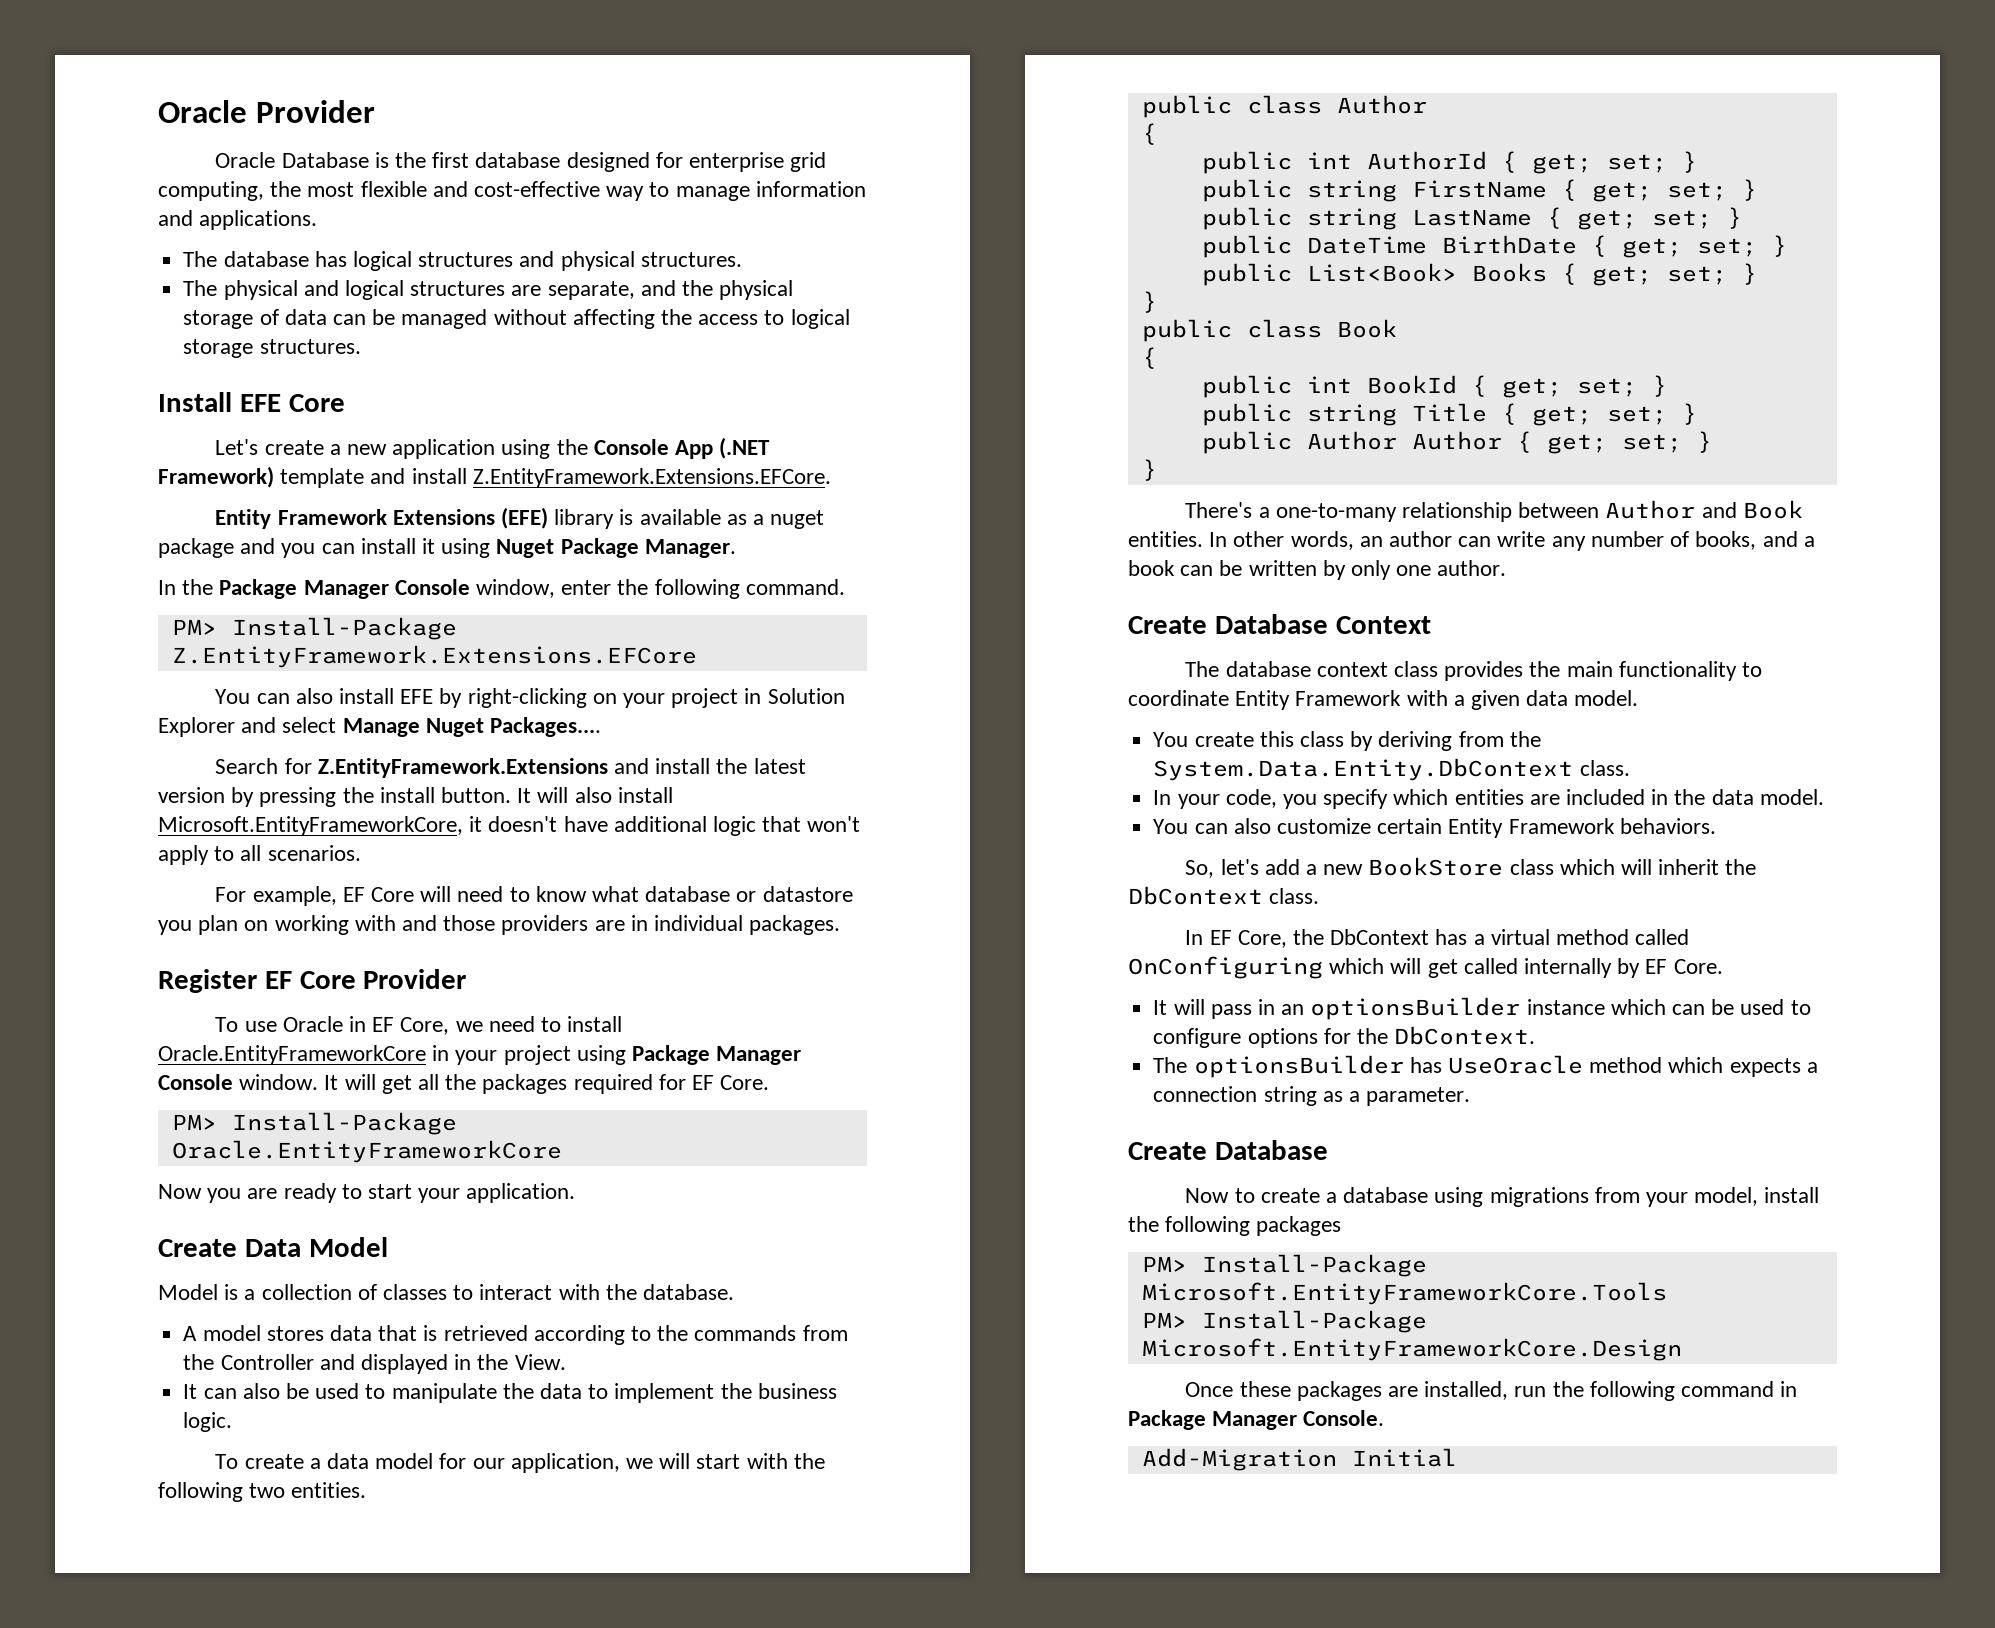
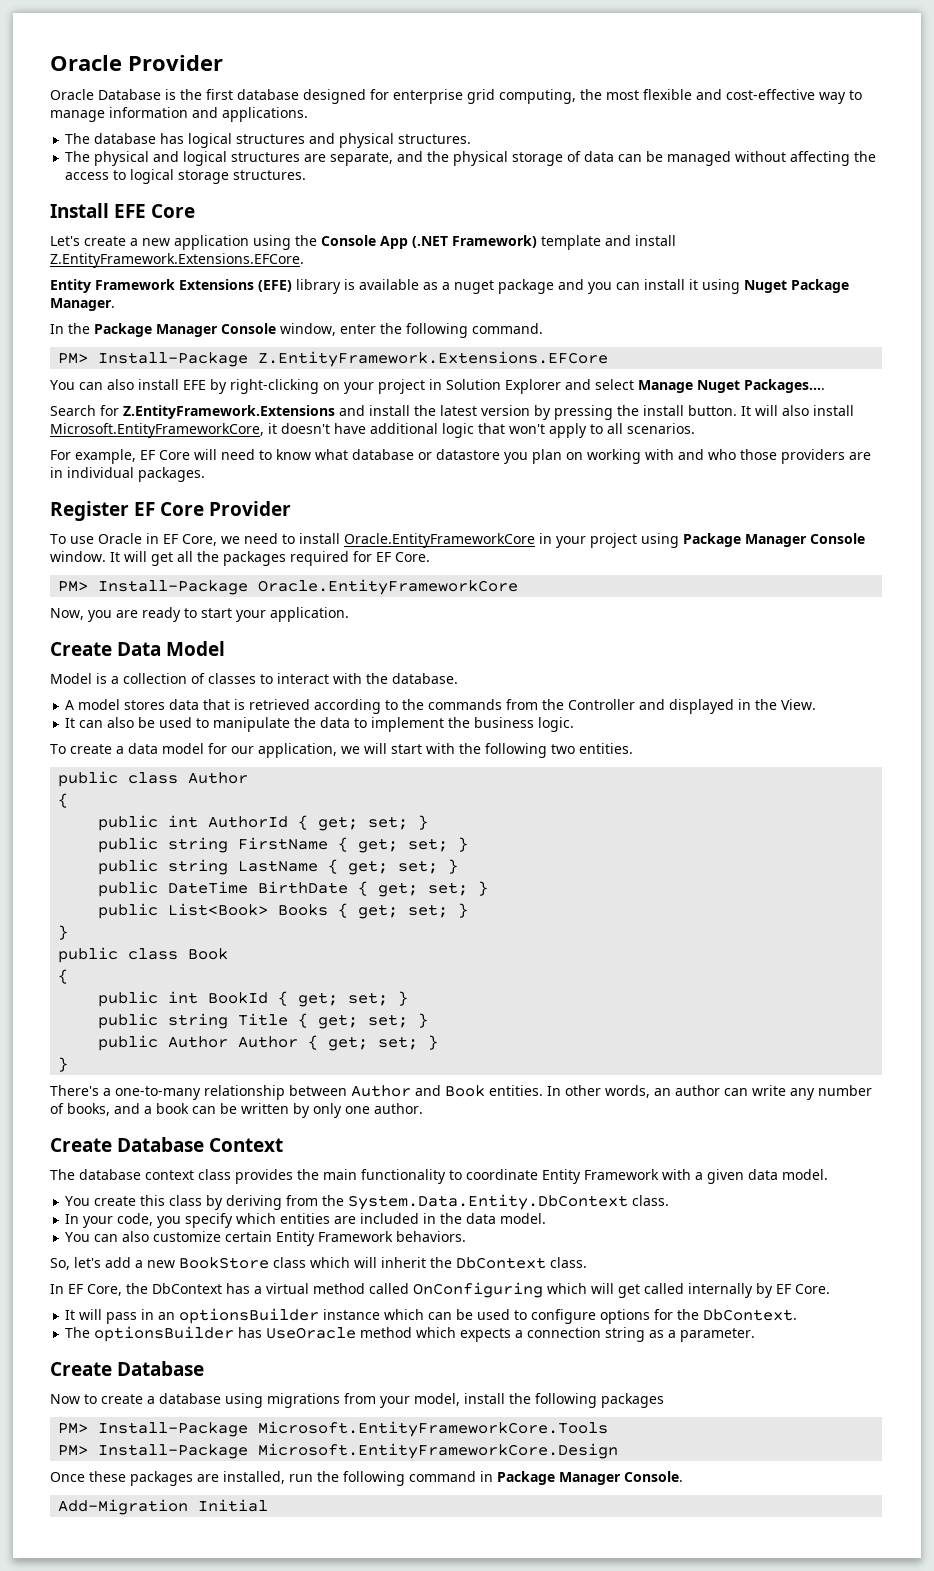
(438, 923) none -> [708,449,736,460] who
[158,1184,202,1199] Now -> [50,608,84,620] Now,

